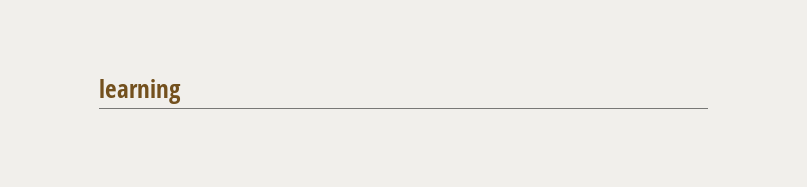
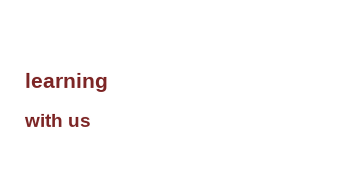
(181, 91) none -> [23,113,92,127] // with us

